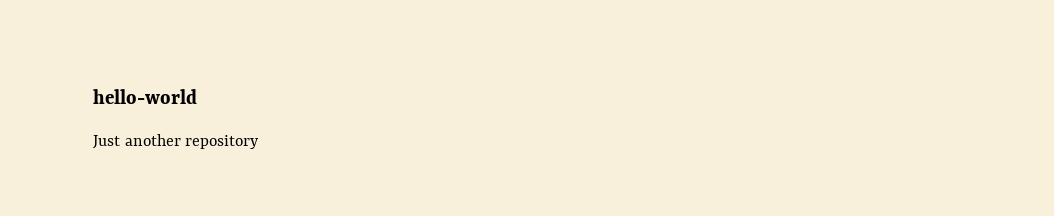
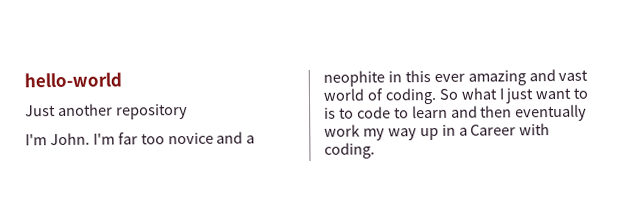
(260, 142) none -> [25,131,256,146] [323,69,589,87] [323,87,589,105] [324,104,588,122] [324,123,551,141] [324,142,375,159] // I'm John. I'm far too novice and a neophite in this ever amazing and vast world of coding. So what I just want to is to code to learn and then eventually work my way up in a Career with coding.

